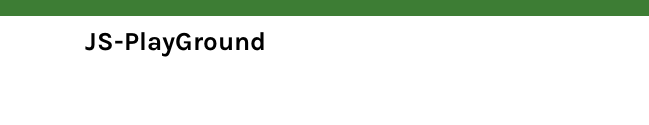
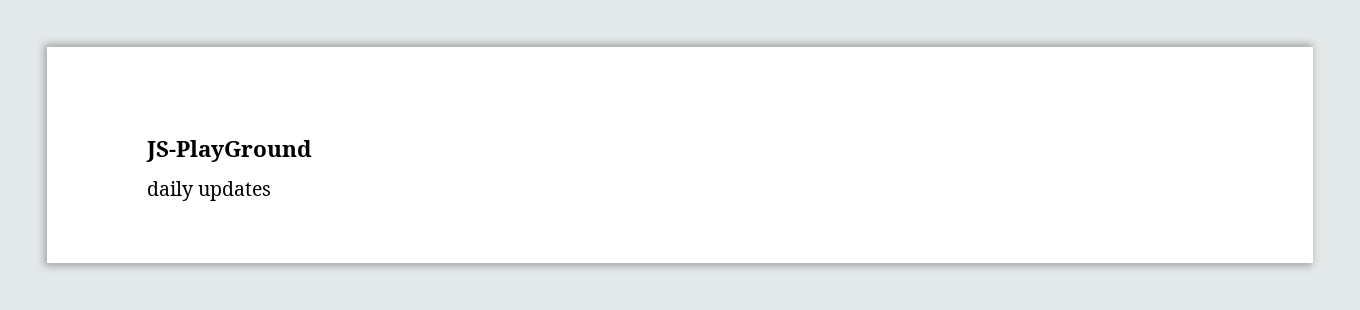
(266, 44) none -> [147,181,272,201] // daily updates

